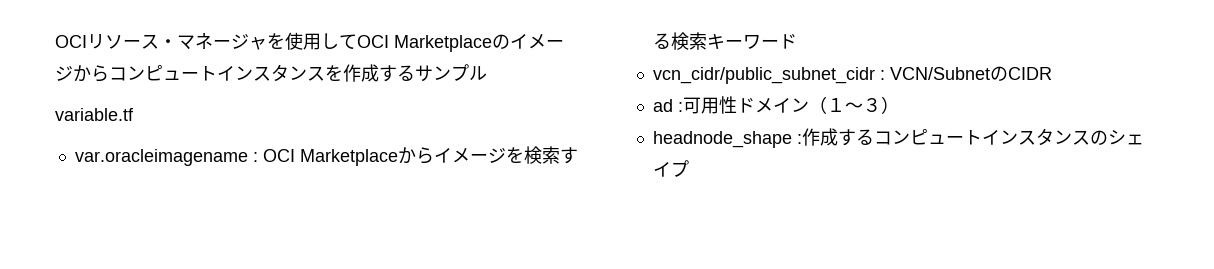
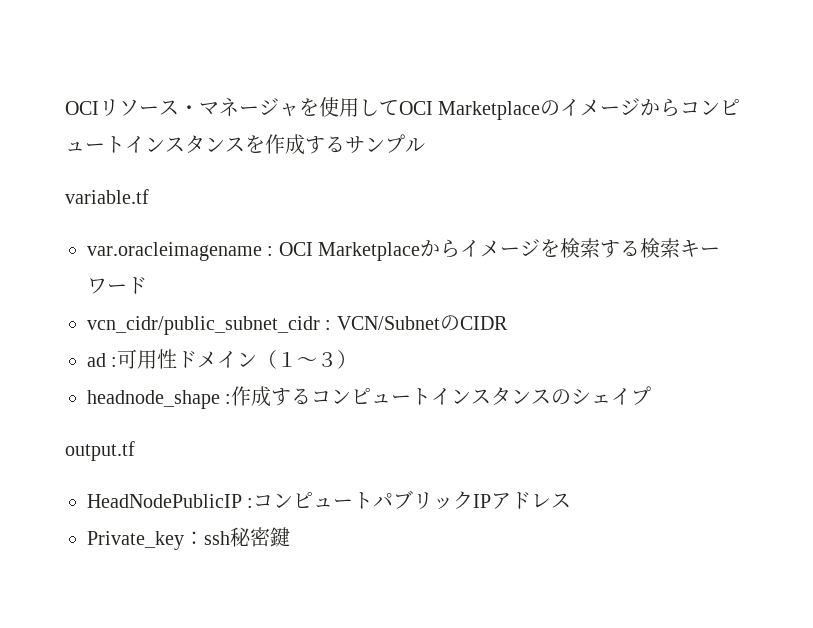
(689, 168) none -> [65,441,135,461] [87,490,572,510] [87,527,290,550] // output.tf // HeadNodePublicIP :コンピュートパブリックIPアドレス // Private_key：ssh秘密鍵

